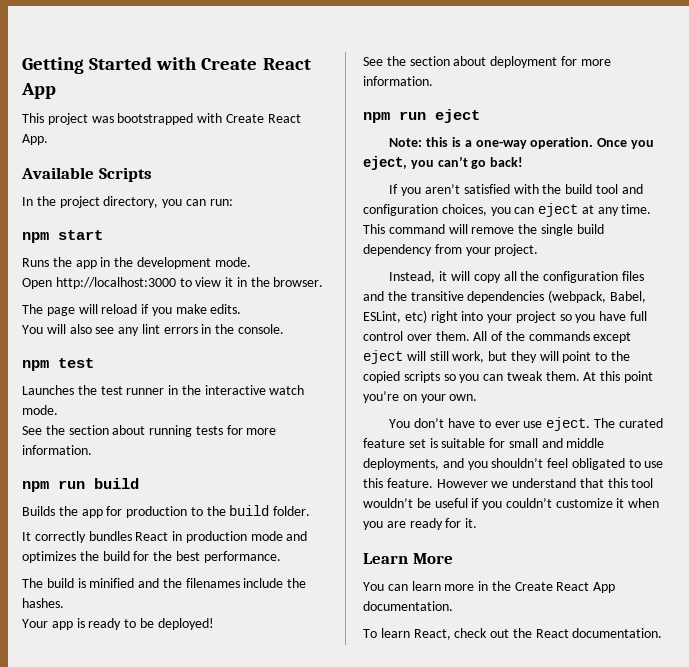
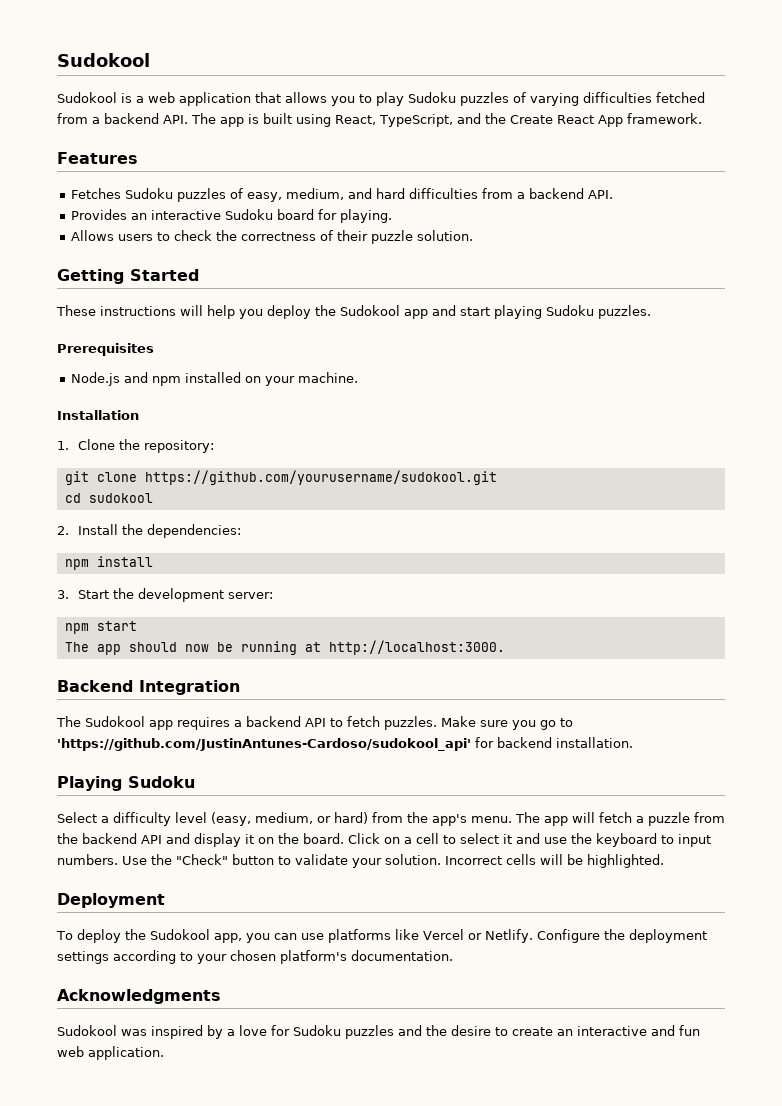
[22,57,311,74] [21,83,56,99] [22,113,301,125] [22,134,48,145] [21,167,152,182] [22,196,233,208] [22,230,103,243] [22,257,251,269] [22,277,324,289] [22,304,242,316] [22,324,285,336] [22,358,94,371] [22,385,305,395] [22,405,58,415] [22,425,277,437] [22,445,92,455] [22,478,139,492] [22,505,311,518] [22,531,308,543] [22,551,281,563] [22,578,307,588] [22,598,64,608] [22,618,214,630] [363,56,611,68] [363,76,433,86] [363,109,480,123] [389,137,654,149] [363,156,524,170] [389,184,643,196] [363,203,652,217] [363,224,604,236] [363,244,539,256] [389,271,644,283] [363,290,646,303] [363,310,648,323] [363,331,632,343] [363,350,631,364] [363,371,654,383] [363,391,478,403] [389,417,663,431] [363,438,605,448] [363,458,664,470] [363,478,654,488] [363,498,660,510] [363,518,478,530] [363,553,453,564] [363,581,616,593] [363,601,453,611] [363,628,663,640] Getting Started with Create React App // This project was bootstrapped with Create React App. // Available Scripts // In the project directory, you can run: // npm start // Runs the app in the development mode. // Open http://localhost:3000 to view it in the browser. // The page will reload if you make edits. // You will also see any lint errors in the console. // npm test // Launches the test runner in the interactive watch mode. // See the section about running tests for more information. // npm run build // Builds the app for production to the build folder. // It correctly bundles React in production mode and optimizes the build for the best performance. // The build is minified and the filenames include the hashes. // Your app is ready to be deployed! // See the section about deployment for more information. // npm run eject // Note: this is a one-way operation. Once you eject, you can’t go back! // If you aren’t satisfied with the build tool and configuration choices, you can eject at any time. This command will remove the single build dependency from your project. // Instead, it will copy all the configuration files and the transitive dependencies (webpack, Babel, ESLint, etc) right into your project so you have full control over them. All of the commands except eject will still work, but they will point to the copied scripts so you can tweak them. At this point you’re on your own. // You don’t have to ever use eject. The curated feature set is suitable for small and middle deployments, and you shouldn’t feel obligated to use this feature. However we understand that this tool wouldn’t be useful if you couldn’t customize it when you are ready for it. // Learn More // You can learn more in the Create React App documentation. // To learn React, check out the React documentation. -> [57,53,150,67] [57,92,705,106] [57,113,702,127] [57,152,138,164] [70,188,613,202] [70,209,392,223] [70,230,473,244] [57,269,199,284] [56,305,651,319] [57,343,154,356] [70,372,358,386] [57,410,139,420] [57,439,215,453] [64,470,497,485] [64,493,153,503] [57,524,242,538] [64,556,153,570] [57,588,274,602] [64,621,137,634] [64,640,505,655] [57,680,240,695] [56,716,573,730] [57,737,633,751] [57,776,195,791] [57,812,725,826] [57,833,711,847] [57,854,664,868] [57,893,165,908] [56,929,707,943] [57,950,453,964] [57,989,221,1004] [57,1025,700,1039] [57,1046,164,1060] Sudokool // Sudokool is a web application that allows you to play Sudoku puzzles of varying difficulties fetched from a backend API. The app is built using React, TypeScript, and the Create React App framework. // Features // Fetches Sudoku puzzles of easy, medium, and hard difficulties from a backend API. // Provides an interactive Sudoku board for playing. // Allows users to check the correctness of their puzzle solution. // Getting Started // These instructions will help you deploy the Sudokool app and start playing Sudoku puzzles. // Prerequisites // Node.js and npm installed on your machine. // Installation // 1. Clone the repository: // git clone https://github.com/yourusername/sudokool.git // cd sudokool // 2. Install the dependencies: // npm install // 3. Start the development server: // npm start // The app should now be running at http://localhost:3000. // Backend Integration // The Sudokool app requires a backend API to fetch puzzles. Make sure you go to 'https://github.com/JustinAntunes-Cardoso/sudokool_api' for backend installation. // Playing Sudoku // Select a difficulty level (easy, medium, or hard) from the app's menu. The app will fetch a puzzle from the backend API and display it on the board. Click on a cell to select it and use the keyboard to input numbers. Use the "Check" button to validate your solution. Incorrect cells will be highlighted. // Deployment // To deploy the Sudokool app, you can use platforms like Vercel or Netlify. Configure the deployment settings according to your chosen platform's documentation. // Acknowledgments // Sudokool was inspired by a love for Sudoku puzzles and the desire to create an interactive and fun web application.

